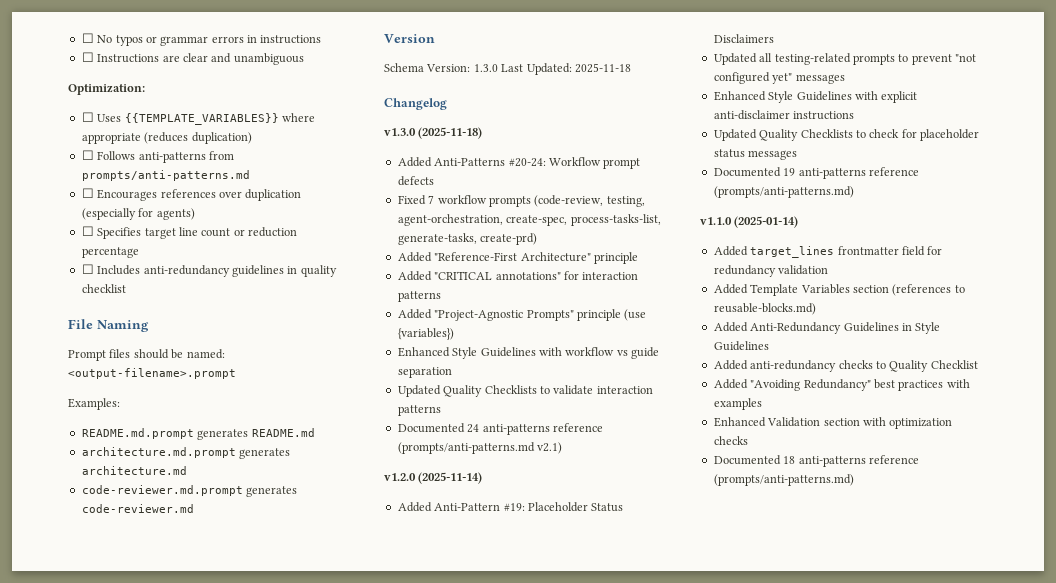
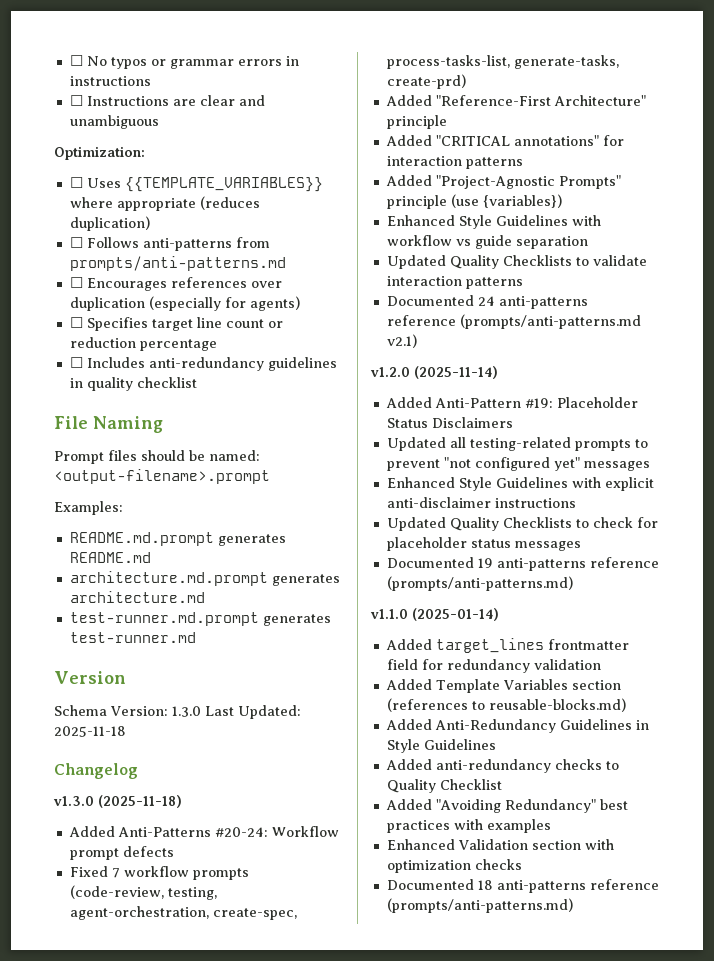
[81,485,298,497] [81,504,194,513] code-reviewer.md.prompt generates code-reviewer.md -> [69,612,331,626] [69,632,196,643] test-runner.md.prompt generates test-runner.md

